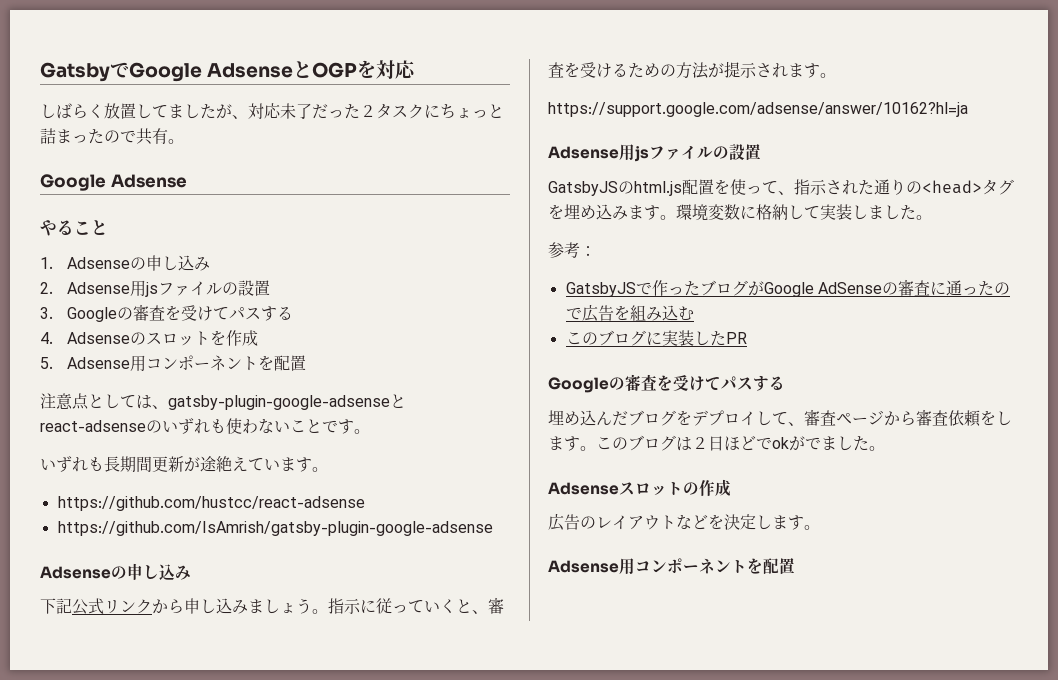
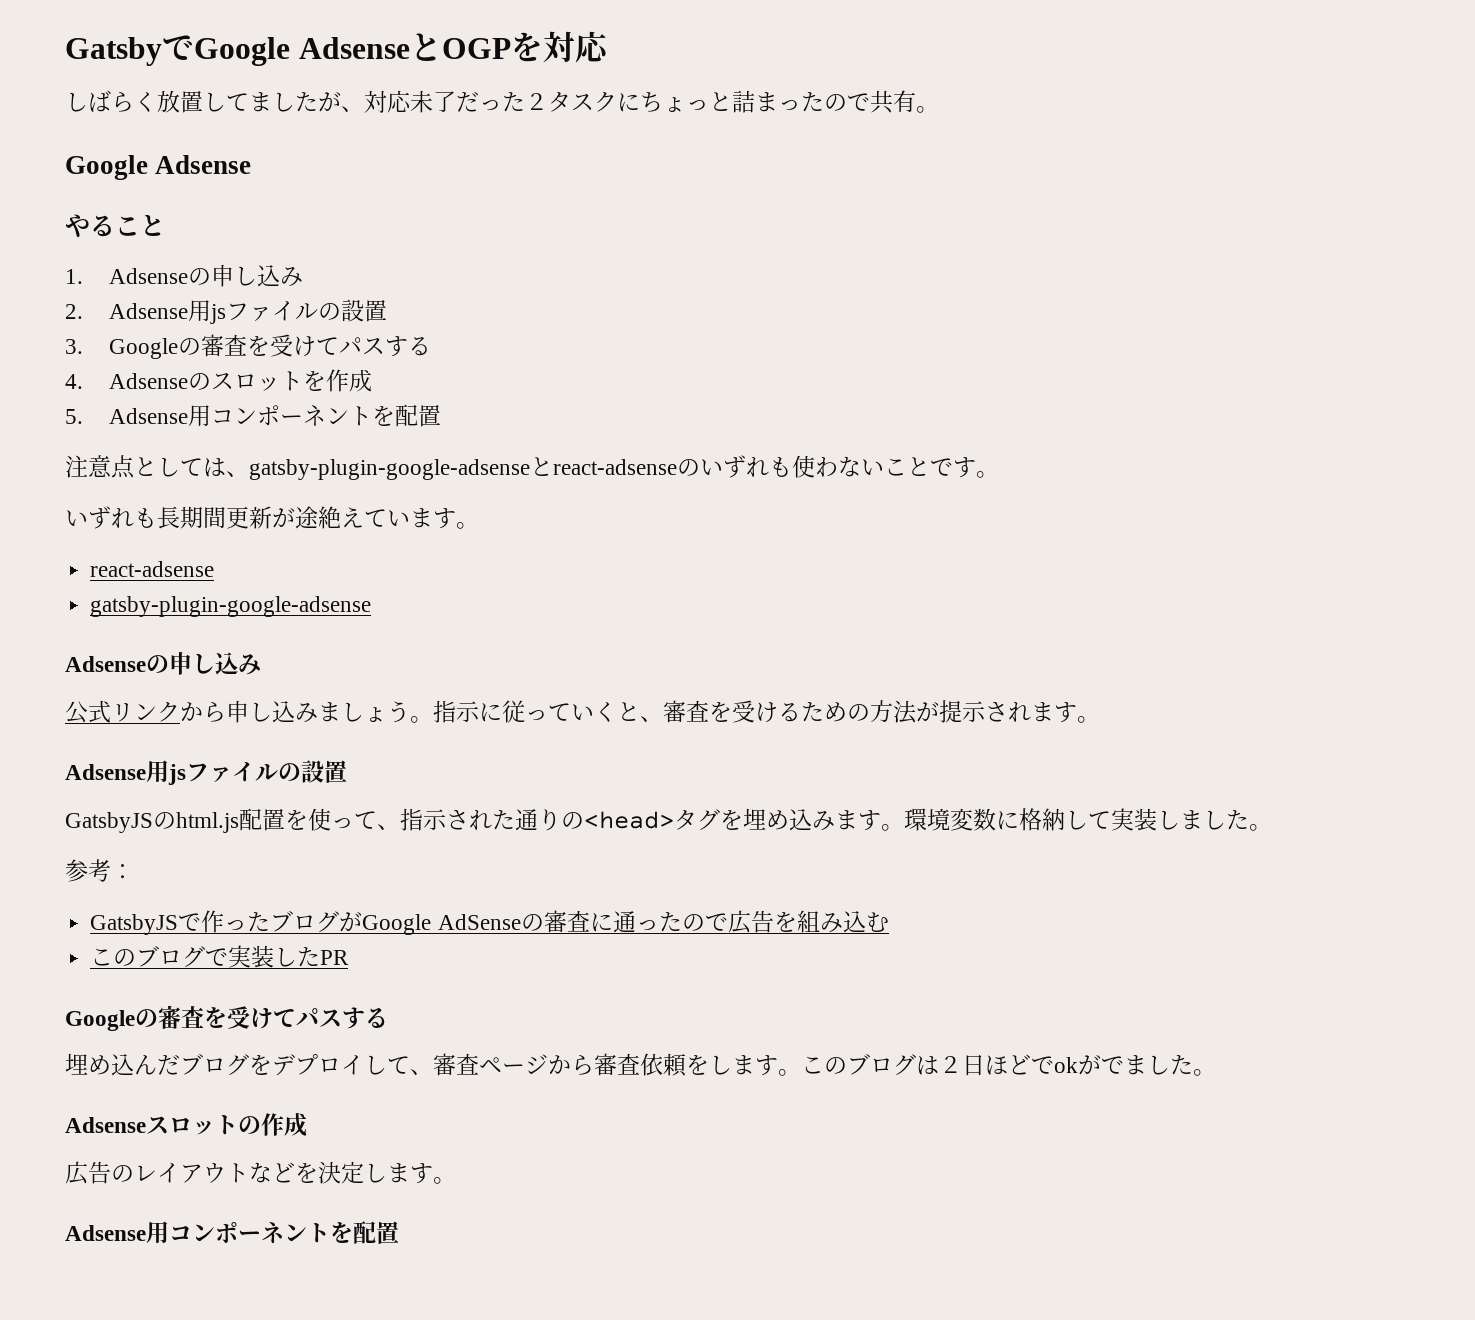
[57,496,365,511] [57,521,493,536] [40,563,191,581] [40,598,72,614] https://github.com/hustcc/react-adsense // https://github.com/IsAmrish/gatsby-plugin-google-adsense // Adsenseの申し込み // 下記 -> [90,561,215,577] [90,596,372,617] [65,652,261,675] react-adsense // gatsby-plugin-google-adsense // Adsenseの申し込み //
[548,102,968,117] // https://support.google.com/adsense/answer/10162?hl=ja -> (1100, 719) none
[645,331,662,345] に -> [205,948,229,966] で

